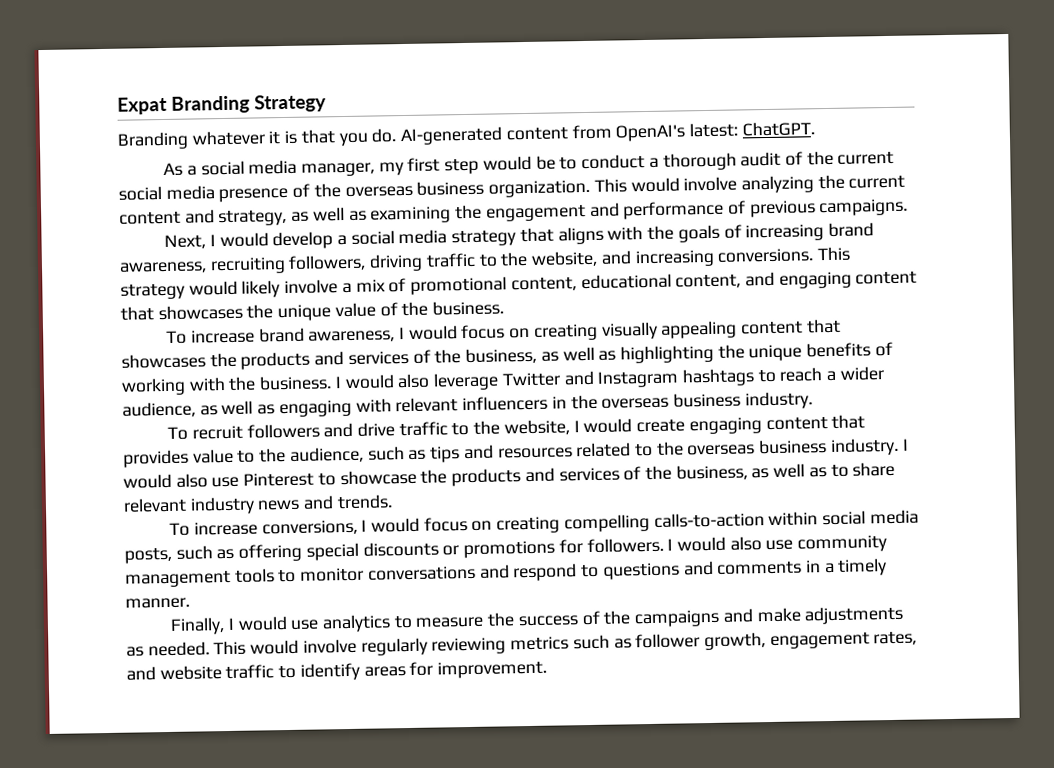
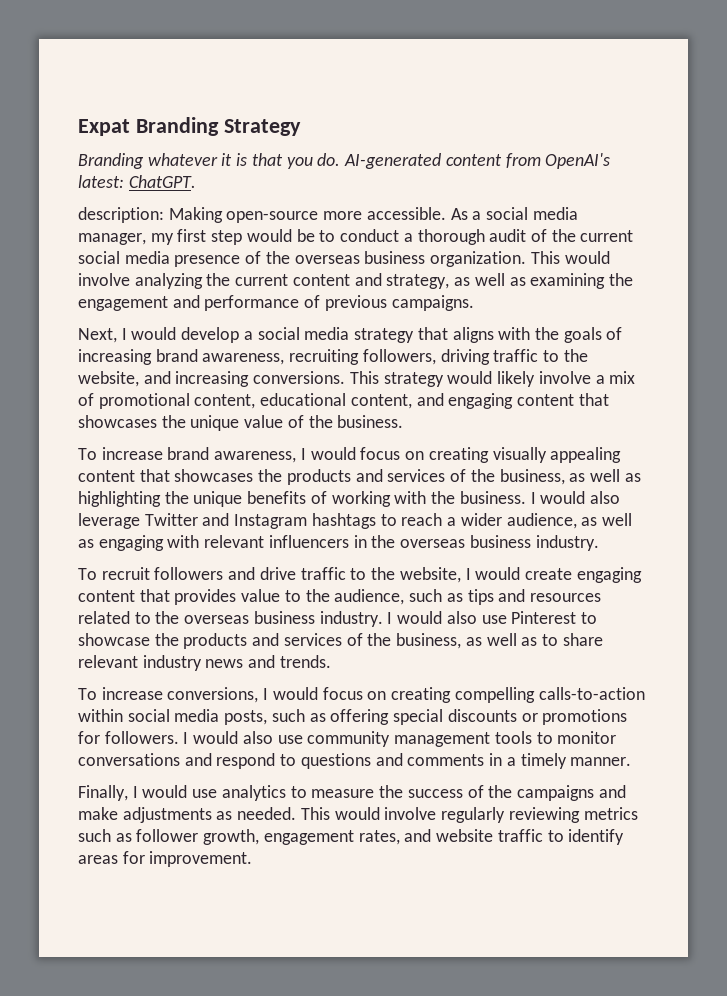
(815, 129) none -> [78,207,446,223] description: Making open-source more accessible.

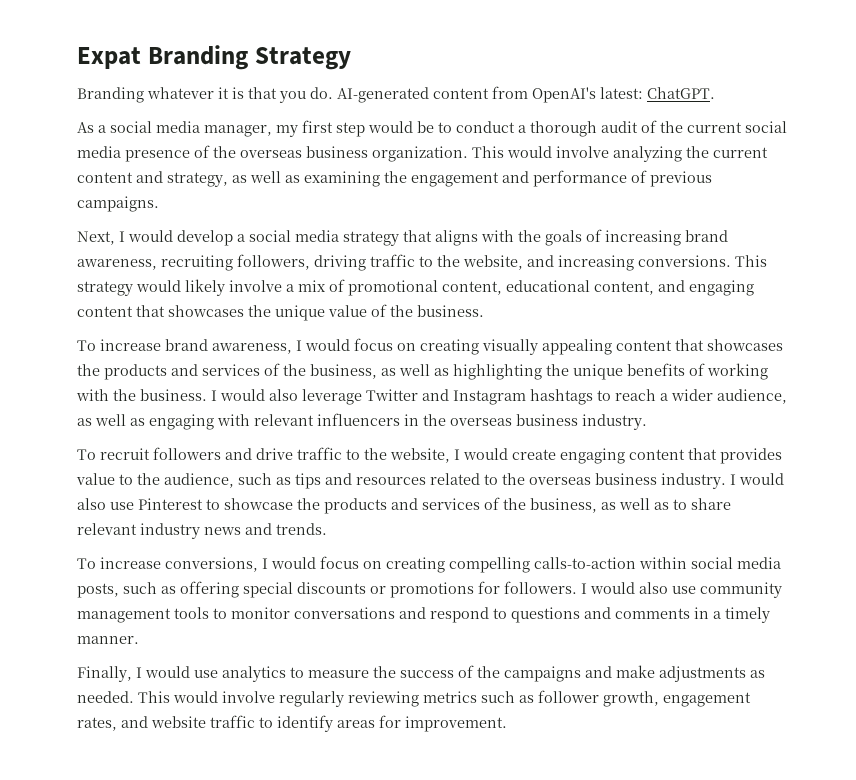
[78,207,446,223] description: Making open-source more accessible. -> (715, 93) none

